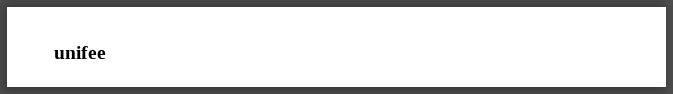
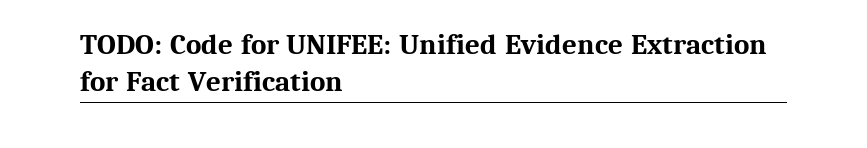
[54,46,106,59] unifee -> [80,34,767,54] [80,71,343,91] TODO: Code for UNIFEE: Unified Evidence Extraction for Fact Verification

